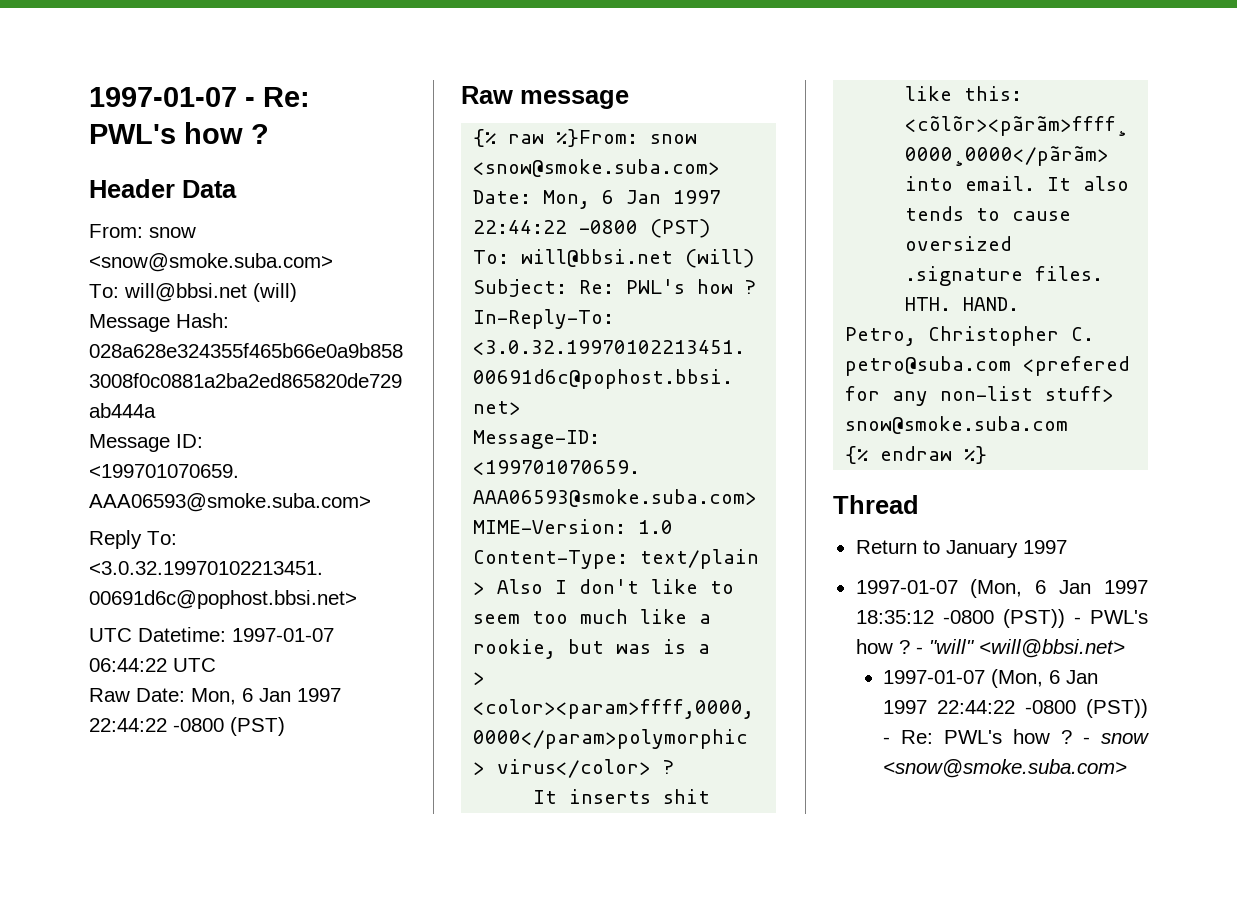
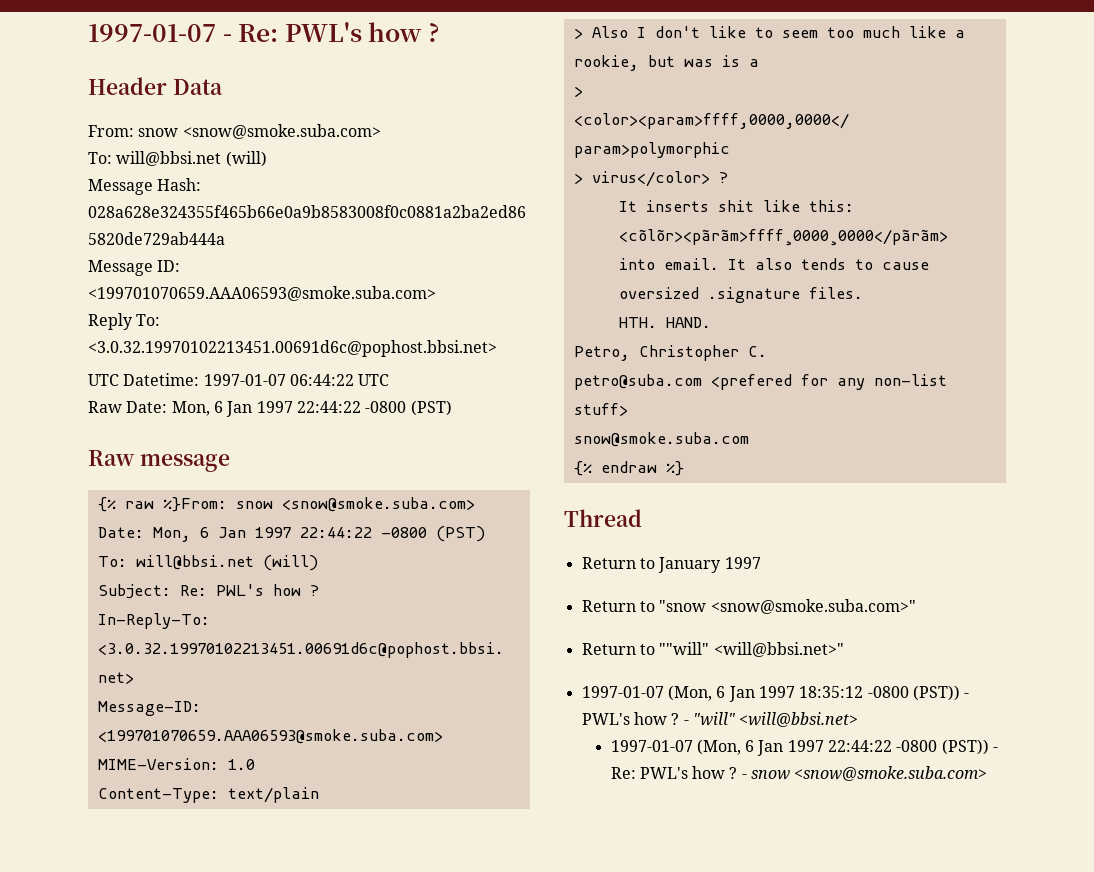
(1067, 547) none -> [581,599,916,614] [581,642,844,657] // Return to "snow <snow@smoke.suba.com>" // Return to ""will" <will@bbsi.net>"

